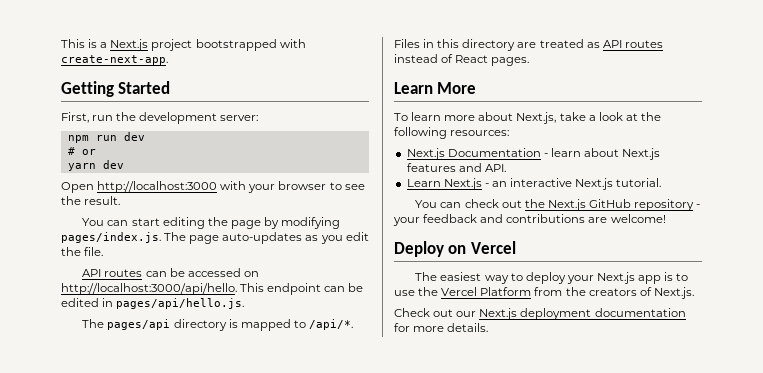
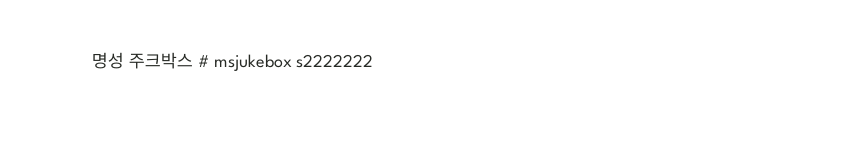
[61,39,306,51] [61,55,168,65] [61,81,171,97] [61,112,259,124] [67,132,145,143] [67,147,96,155] [67,160,124,171] [61,181,365,193] [61,196,121,205] [82,217,341,229] [61,232,369,244] [61,247,104,256] [82,268,259,277] [61,283,364,295] [61,298,245,309] [82,319,353,331] [394,39,663,51] [394,54,530,66] [394,82,477,94] [394,112,661,124] [394,127,510,139] [406,148,661,160] [406,163,506,172] [406,178,662,190] [415,199,701,211] [393,214,666,226] [394,241,516,257] [415,272,689,284] [394,287,694,299] [394,308,686,320] [394,323,489,332] This is a Next.js project bootstrapped with create-next-app. // Getting Started // First, run the development server: // npm run dev // # or // yarn dev // Open http://localhost:3000 with your browser to see the result. // You can start editing the page by modifying pages/index.js. The page auto-updates as you edit the file. // API routes can be accessed on http://localhost:3000/api/hello. This endpoint can be edited in pages/api/hello.js. // The pages/api directory is mapped to /api/*. Files in this directory are treated as API routes instead of React pages. // Learn More // To learn more about Next.js, take a look at the following resources: // Next.js Documentation - learn about Next.js features and API. // Learn Next.js - an interactive Next.js tutorial. // You can check out the Next.js GitHub repository - your feedback and contributions are welcome! // Deploy on Vercel // The easiest way to deploy your Next.js app is to use the Vercel Platform from the creators of Next.js. // Check out our Next.js deployment documentation for more details. -> [92,52,374,71] 명성 주크박스 # msjukebox s2222222

